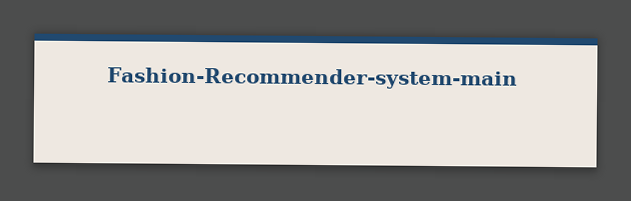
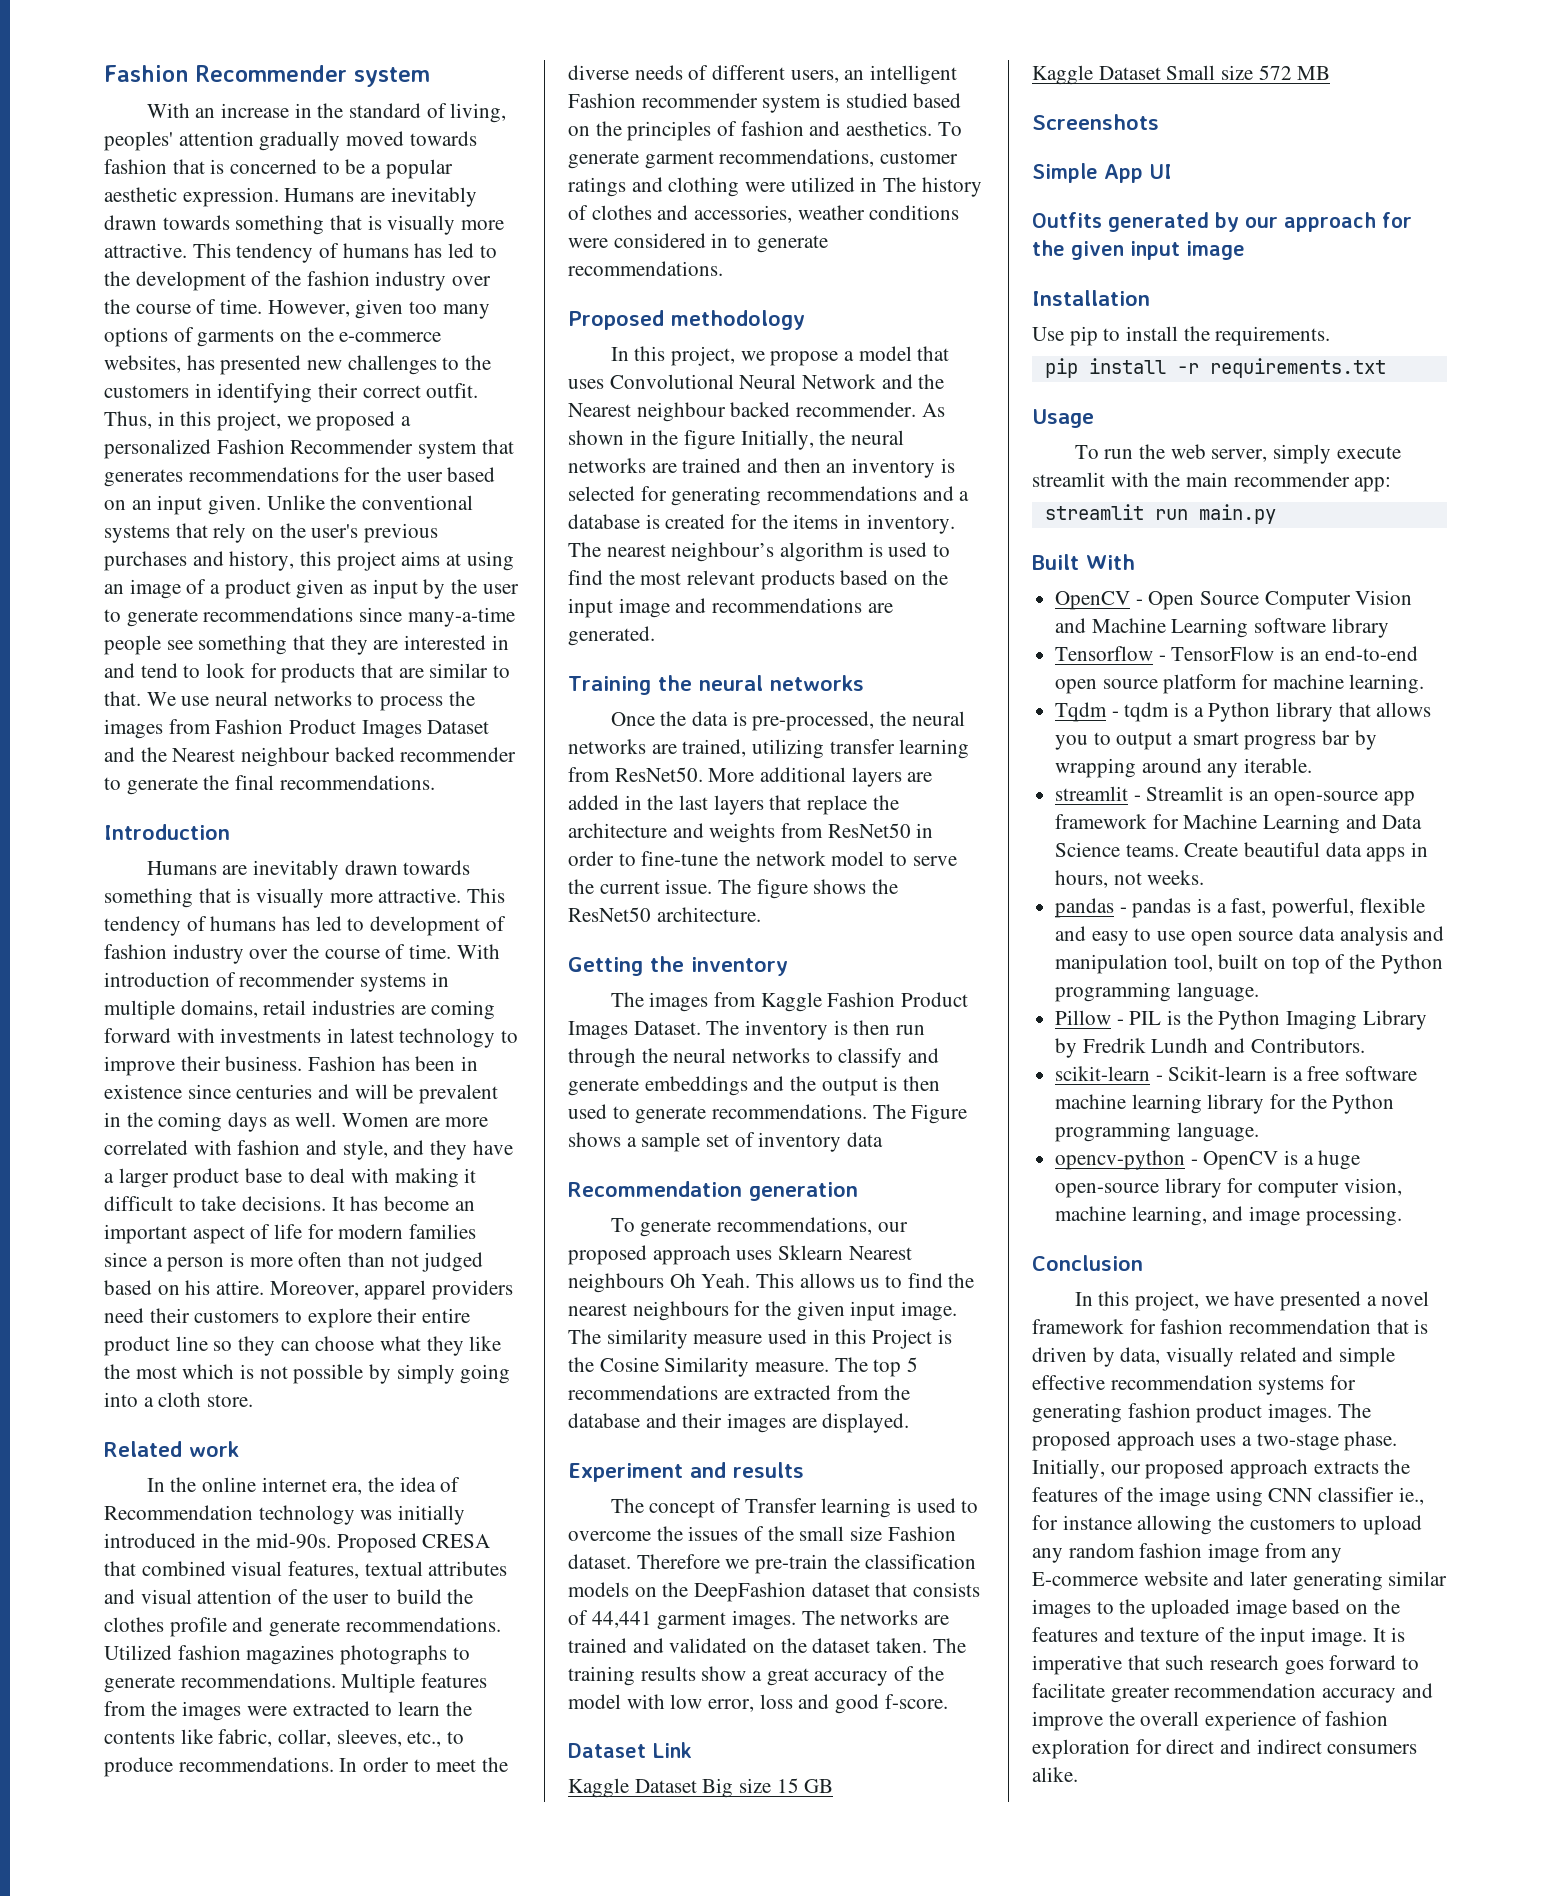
[107,67,518,90] Fashion-Recommender-system-main -> [104,65,430,87] [146,103,507,123] [104,131,477,151] [104,159,453,179] [104,187,477,207] [104,215,505,235] [104,243,497,263] [104,271,492,291] [104,299,490,319] [104,327,442,347] [104,355,492,375] [104,383,479,403] [104,411,412,431] [104,439,514,459] [104,467,496,487] [104,495,474,515] [104,523,439,543] [104,551,514,571] [104,579,519,599] [104,607,515,627] [104,635,509,655] [104,663,511,683] [104,691,475,711] [104,719,490,739] [104,747,517,767] [104,775,435,795] [104,824,230,840] [146,860,471,880] [104,888,506,908] [104,916,506,936] [104,944,500,964] [104,972,449,992] [104,1000,496,1020] [104,1028,519,1048] [104,1056,479,1076] [104,1084,499,1104] [104,1112,489,1132] [104,1140,513,1160] [104,1168,477,1188] [104,1196,475,1211] [104,1224,477,1244] [104,1252,484,1272] [104,1280,514,1300] [104,1308,471,1328] [104,1336,502,1356] [104,1364,511,1384] [104,1392,254,1407] [104,1441,239,1457] [146,1477,461,1495] [104,1505,466,1525] [104,1533,491,1553] [104,1561,508,1579] [104,1589,474,1604] [104,1617,501,1637] [104,1645,470,1665] [104,1673,488,1693] [104,1701,472,1721] [104,1729,465,1747] [104,1757,509,1777] [568,65,958,85] [568,93,962,113] [568,121,962,141] [568,149,959,169] [568,177,982,197] [568,205,960,223] [568,233,828,253] [568,261,723,276] [568,310,805,330] [610,346,950,366] [568,374,945,389] [568,402,945,422] [568,430,905,450] [568,458,955,478] [568,486,970,506] [568,514,955,534] [568,542,951,562] [568,570,948,590] [568,598,893,618] [568,626,655,646] [568,675,864,695] [610,711,965,731] [568,739,970,759] [568,767,933,787] [568,795,899,815] [568,823,934,843] [568,851,957,866] [568,879,899,899] [568,907,761,922] [568,956,788,976] [610,992,969,1012] [568,1020,926,1040] [568,1048,940,1068] [568,1076,941,1096] [568,1104,968,1124] [568,1132,884,1152] [568,1181,858,1201] [610,1217,908,1237] [568,1245,912,1265] [568,1273,975,1293] [568,1301,958,1321] [568,1329,952,1349] [568,1357,919,1377] [568,1385,910,1400] [568,1413,910,1433] [568,1462,804,1482] [610,1498,979,1518] [568,1526,956,1541] [568,1554,977,1574] [568,1582,981,1602] [568,1610,950,1630] [568,1638,966,1653] [568,1666,944,1686] [568,1694,948,1714] [568,1742,692,1758] [568,1778,834,1798] [1032,65,1331,85] [1032,114,1159,130] [1032,163,1172,183] [1032,212,1412,232] [1032,240,1245,260] [1032,290,1150,306] [1032,326,1331,346] [1044,358,1386,378] [1032,409,1094,428] [1074,444,1401,464] [1032,472,1392,492] [1044,504,1276,524] [1032,554,1135,570] [1055,590,1413,610] [1055,618,1389,638] [1055,646,1419,661] [1055,674,1425,694] [1055,702,1432,722] [1055,730,1377,750] [1055,758,1313,778] [1055,786,1416,806] [1055,814,1423,834] [1055,842,1429,862] [1055,870,1205,888] [1055,898,1425,918] [1055,926,1445,946] [1055,954,1443,974] [1055,982,1259,1002] [1055,1010,1427,1030] [1055,1038,1365,1058] [1055,1066,1418,1081] [1055,1094,1395,1114] [1055,1122,1259,1142] [1055,1150,1361,1170] [1055,1178,1402,1198] [1055,1206,1402,1226] [1032,1255,1143,1271] [1074,1291,1430,1311] [1032,1319,1429,1334] [1032,1347,1396,1367] [1032,1375,1357,1395] [1032,1403,1371,1423] [1032,1431,1398,1451] [1032,1459,1411,1479] [1032,1487,1424,1507] [1032,1515,1423,1535] [1032,1543,1343,1563] [1032,1571,1448,1591] [1032,1599,1400,1619] [1032,1627,1406,1647] [1032,1655,1420,1675] [1032,1683,1433,1703] [1032,1711,1389,1731] [1032,1739,1418,1759] [1032,1767,1078,1782] Fashion Recommender system // With an increase in the standard of living, peoples' attention gradually moved towards fashion that is concerned to be a popular aesthetic expression. Humans are inevitably drawn towards something that is visually more attractive. This tendency of humans has led to the development of the fashion industry over the course of time. However, given too many options of garments on the e-commerce websites, has presented new challenges to the customers in identifying their correct outfit. Thus, in this project, we proposed a personalized Fashion Recommender system that generates recommendations for the user based on an input given. Unlike the conventional systems that rely on the user's previous purchases and history, this project aims at using an image of a product given as input by the user to generate recommendations since many-a-time people see something that they are interested in and tend to look for products that are similar to that. We use neural networks to process the images from Fashion Product Images Dataset and the Nearest neighbour backed recommender to generate the final recommendations. // Introduction // Humans are inevitably drawn towards something that is visually more attractive. This tendency of humans has led to development of fashion industry over the course of time. With introduction of recommender systems in multiple domains, retail industries are coming forward with investments in latest technology to improve their business. Fashion has been in existence since centuries and will be prevalent in the coming days as well. Women are more correlated with fashion and style, and they have a larger product base to deal with making it difficult to take decisions. It has become an important aspect of life for modern families since a person is more often than not judged based on his attire. Moreover, apparel providers need their customers to explore their entire product line so they can choose what they like the most which is not possible by simply going into a cloth store. // Related work // In the online internet era, the idea of Recommendation technology was initially introduced in the mid-90s. Proposed CRESA that combined visual features, textual attributes and visual attention of the user to build the clothes profile and generate recommendations. Utilized fashion magazines photographs to generate recommendations. Multiple features from the images were extracted to learn the contents like fabric, collar, sleeves, etc., to produce recommendations. In order to meet the diverse needs of different users, an intelligent Fashion recommender system is studied based on the principles of fashion and aesthetics. To generate garment recommendations, customer ratings and clothing were utilized in The history of clothes and accessories, weather conditions were considered in to generate recommendations. // Proposed methodology // In this project, we propose a model that uses Convolutional Neural Network and the Nearest neighbour backed recommender. As shown in the figure Initially, the neural networks are trained and then an inventory is selected for generating recommendations and a database is created for the items in inventory. The nearest neighbour’s algorithm is used to find the most relevant products based on the input image and recommendations are generated. // Training the neural networks // Once the data is pre-processed, the neural networks are trained, utilizing transfer learning from ResNet50. More additional layers are added in the last layers that replace the architecture and weights from ResNet50 in order to fine-tune the network model to serve the current issue. The figure shows the ResNet50 architecture. // Getting the inventory // The images from Kaggle Fashion Product Images Dataset. The inventory is then run through the neural networks to classify and generate embeddings and the output is then used to generate recommendations. The Figure shows a sample set of inventory data // Recommendation generation // To generate recommendations, our proposed approach uses Sklearn Nearest neighbours Oh Yeah. This allows us to find the nearest neighbours for the given input image. The similarity measure used in this Project is the Cosine Similarity measure. The top 5 recommendations are extracted from the database and their images are displayed. // Experiment and results // The concept of Transfer learning is used to overcome the issues of the small size Fashion dataset. Therefore we pre-train the classification models on the DeepFashion dataset that consists of 44,441 garment images. The networks are trained and validated on the dataset taken. The training results show a great accuracy of the model with low error, loss and good f-score. // Dataset Link // Kaggle Dataset Big size 15 GB // Kaggle Dataset Small size 572 MB // Screenshots // Simple App UI // Outfits generated by our approach for the given input image // Installation // Use pip to install the requirements. // pip install -r requirements.txt // Usage // To run the web server, simply execute streamlit with the main recommender app: // streamlit run main.py // Built With // OpenCV - Open Source Computer Vision and Machine Learning software library // Tensorflow - TensorFlow is an end-to-end open source platform for machine learning. // Tqdm - tqdm is a Python library that allows you to output a smart progress bar by wrapping around any iterable. // streamlit - Streamlit is an open-source app framework for Machine Learning and Data Science teams. Create beautiful data apps in hours, not weeks. // pandas - pandas is a fast, powerful, flexible and easy to use open source data analysis and manipulation tool, built on top of the Python programming language. // Pillow - PIL is the Python Imaging Library by Fredrik Lundh and Contributors. // scikit-learn - Scikit-learn is a free software machine learning library for the Python programming language. // opencv-python - OpenCV is a huge open-source library for computer vision, machine learning, and image processing. // Conclusion // In this project, we have presented a novel framework for fashion recommendation that is driven by data, visually related and simple effective recommendation systems for generating fashion product images. The proposed approach uses a two-stage phase. Initially, our proposed approach extracts the features of the image using CNN classifier ie., for instance allowing the customers to upload any random fashion image from any E-commerce website and later generating similar images to the uploaded image based on the features and texture of the input image. It is imperative that such research goes forward to facilitate greater recommendation accuracy and improve the overall experience of fashion exploration for direct and indirect consumers alike.

